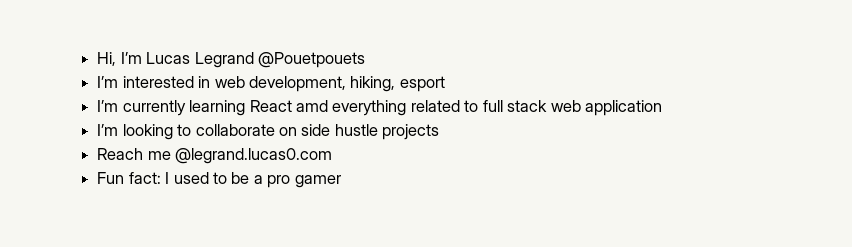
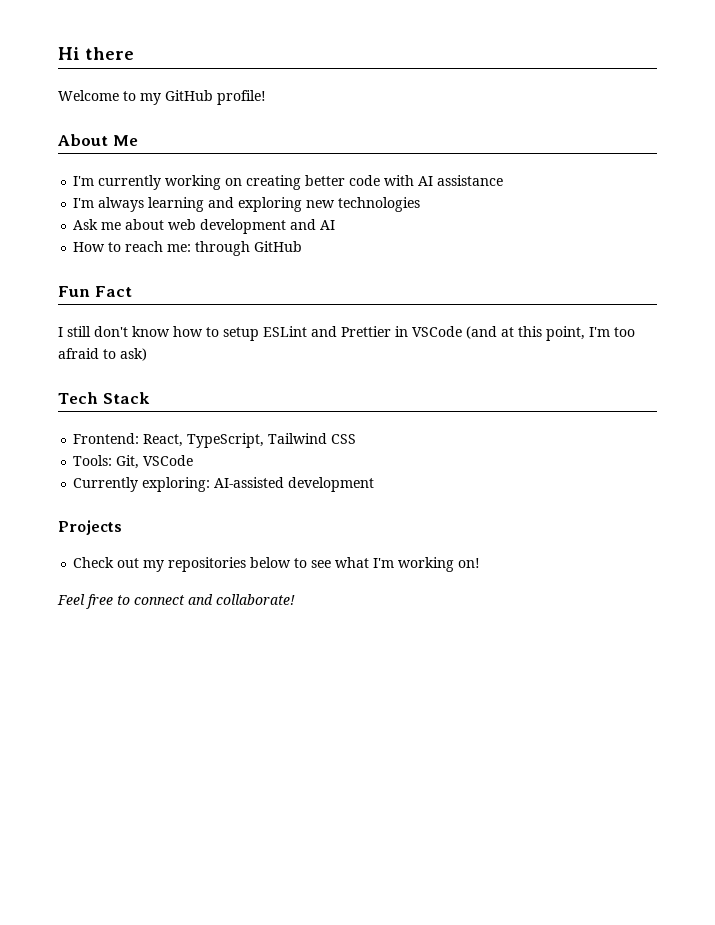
[97,52,365,68] [97,76,445,92] [97,100,663,116] [97,124,440,140] [97,148,333,164] [97,172,341,188] Hi, I’m Lucas Legrand @Pouetpouets // I’m interested in web development, hiking, esport // I’m currently learning React amd everything related to full stack web application // I’m looking to collaborate on side hustle projects // Reach me @legrand.lucas0.com // Fun fact: I used to be a pro gamer -> [58,47,134,60] [58,90,266,105] [57,134,138,146] [73,175,504,190] [73,197,421,212] [73,219,336,234] [73,241,303,256] [58,286,132,297] [58,326,635,341] [58,348,147,361] [58,392,150,404] [73,433,357,448] [73,455,194,469] [73,477,375,492] [58,520,122,535] [73,557,481,572] [57,594,295,609] Hi there // Welcome to my GitHub profile! // About Me // I'm currently working on creating better code with AI assistance // I'm always learning and exploring new technologies // Ask me about web development and AI // How to reach me: through GitHub // Fun Fact // I still don't know how to setup ESLint and Prettier in VSCode (and at this point, I'm too afraid to ask) // Tech Stack // Frontend: React, TypeScript, Tailwind CSS // Tools: Git, VSCode // Currently exploring: AI-assisted development // Projects // Check out my repositories below to see what I'm working on! // Feel free to connect and collaborate!

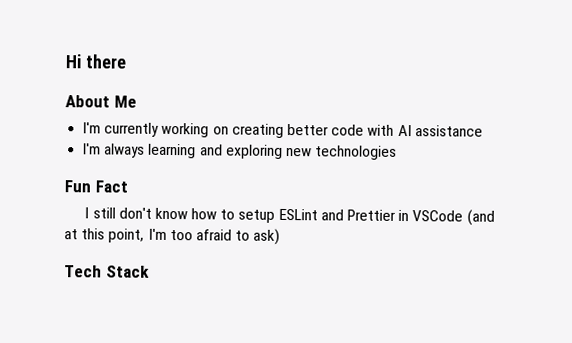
[58,90,266,105] // Welcome to my GitHub profile! -> (126, 61) none
[73,219,336,234] [73,241,303,256] // Ask me about web development and AI // How to reach me: through GitHub -> (398, 152) none
[73,433,357,448] [73,455,194,469] [73,477,375,492] [58,520,122,535] [73,557,481,572] [57,594,295,609] // Frontend: React, TypeScript, Tailwind CSS // Tools: Git, VSCode // Currently exploring: AI-assisted development // Projects // Check out my repositories below to see what I'm working on! // Feel free to connect and collaborate! -> (150, 271) none

